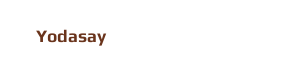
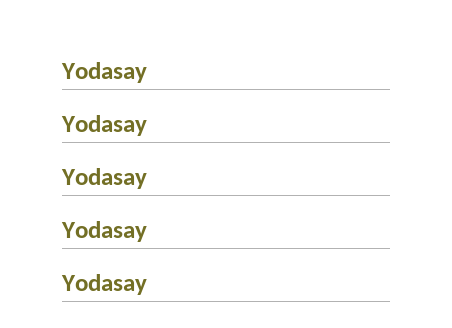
[36,29,107,46] Yodasay -> [61,62,147,83] [61,115,147,136] [61,168,147,189] [61,221,147,242] [61,274,147,295] Yodasay // Yodasay // Yodasay // Yodasay // Yodasay

